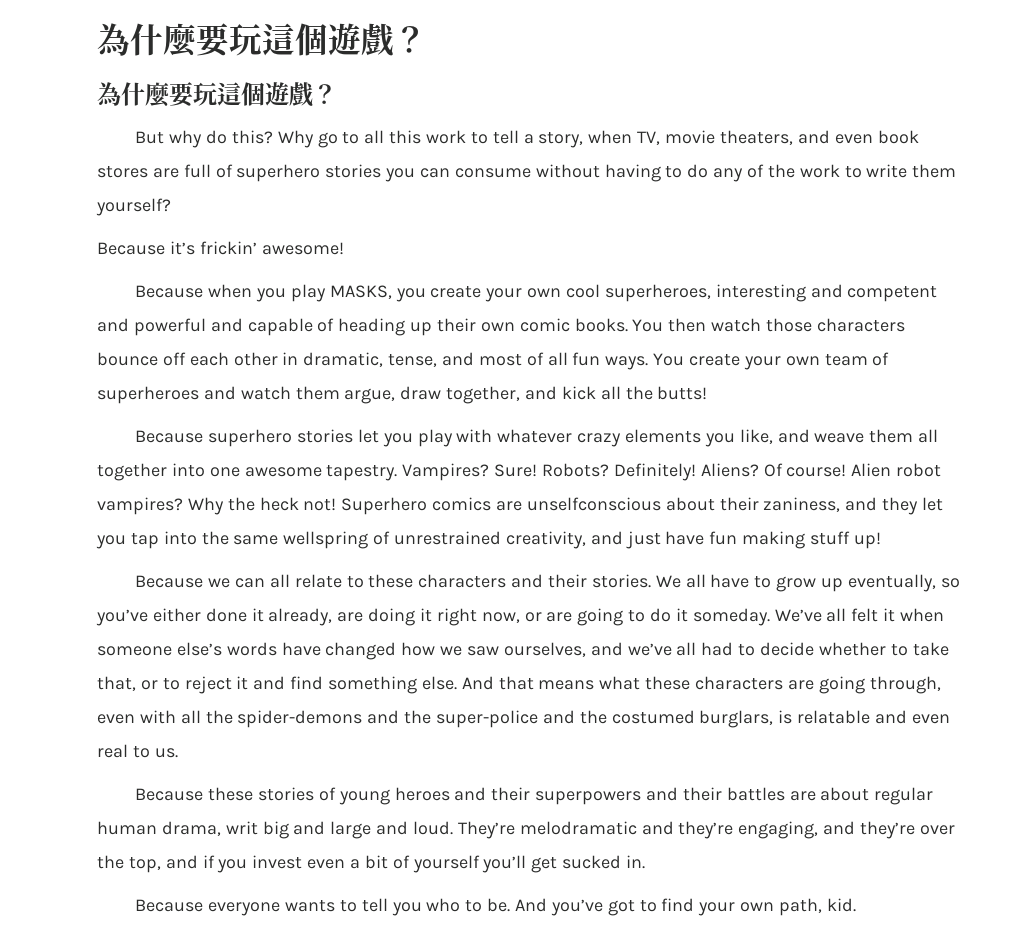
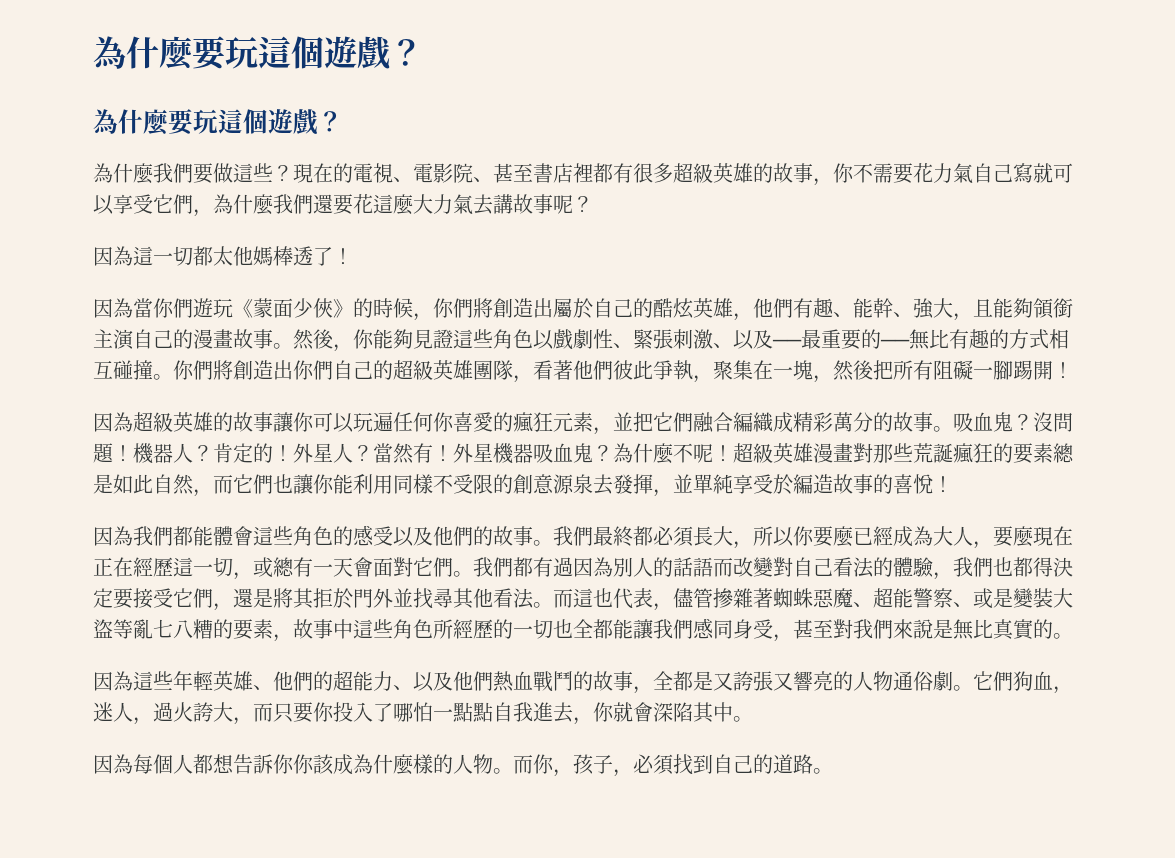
[135,130,919,148] [97,164,957,182] [96,198,171,216] [97,241,344,255] [135,284,938,302] [97,318,905,336] [97,352,890,370] [97,386,708,404] [135,429,939,447] [97,463,942,481] [97,497,944,515] [96,531,881,549] [135,574,960,592] [96,608,945,626] [97,642,949,660] [97,676,941,694] [97,710,950,728] [97,744,178,758] [135,787,934,805] [97,821,955,839] [97,855,646,873] [135,898,856,916] But why do this? Why go to all this work to tell a story, when TV, movie theaters, and even book stores are full of superhero stories you can consume without having to do any of the work to write them yourself? // Because it’s frickin’ awesome! // Because when you play MASKS, you create your own cool superheroes, interesting and competent and powerful and capable of heading up their own comic books. You then watch those characters bounce off each other in dramatic, tense, and most of all fun ways. You create your own team of superheroes and watch them argue, draw together, and kick all the butts! // Because superhero stories let you play with whatever crazy elements you like, and weave them all together into one awesome tapestry. Vampires? Sure! Robots? Definitely! Aliens? Of course! Alien robot vampires? Why the heck not! Superhero comics are unselfconscious about their zaniness, and they let you tap into the same wellspring of unrestrained creativity, and just have fun making stuff up! // Because we can all relate to these characters and their stories. We all have to grow up eventually, so you’ve either done it already, are doing it right now, or are going to do it someday. We’ve all felt it when someone else’s words have changed how we saw ourselves, and we’ve all had to decide whether to take that, or to reject it and find something else. And that means what these characters are going through, even with all the spider-demons and the super-police and the costumed burglars, is relatable and even real to us. // Because these stories of young heroes and their superpowers and their battles are about regular human drama, writ big and large and loud. They’re melodramatic and they’re engaging, and they’re over the top, and if you invest even a bit of yourself you’ll get sucked in. // Because everyone wants to tell you who to be. And you’ve got to find your own path, kid. -> [93,163,1073,186] [93,194,593,217] [93,246,353,266] [93,298,1073,321] [93,329,1069,352] [93,360,1073,383] [93,412,1073,435] [93,443,1074,464] [93,474,953,497] [93,525,1073,549] [93,557,1073,580] [93,588,1073,611] [93,618,1073,642] [93,671,1073,694] [93,702,753,725] [93,754,833,777] 為什麼我們要做這些？現在的電視、電影院、甚至書店裡都有很多超級英雄的故事，你不需要花力氣自己寫就可以享受它們，為什麼我們還要花這麼大力氣去講故事呢？ // 因為這一切都太他媽棒透了！ // 因為當你們遊玩《蒙面少俠》的時候，你們將創造出屬於自己的酷炫英雄，他們有趣、能幹、強大，且能夠領銜主演自己的漫畫故事。然後，你能夠見證這些角色以戲劇性、緊張刺激、以及──最重要的──無比有趣的方式相互碰撞。你們將創造出你們自己的超級英雄團隊，看著他們彼此爭執，聚集在一塊，然後把所有阻礙一腳踢開！ // 因為超級英雄的故事讓你可以玩遍任何你喜愛的瘋狂元素，並把它們融合編織成精彩萬分的故事。吸血鬼？沒問題！機器人？肯定的！外星人？當然有！外星機器吸血鬼？為什麼不呢！超級英雄漫畫對那些荒誕瘋狂的要素總是如此自然，而它們也讓你能利用同樣不受限的創意源泉去發揮，並單純享受於編造故事的喜悅！ // 因為我們都能體會這些角色的感受以及他們的故事。我們最終都必須長大，所以你要麼已經成為大人，要麼現在正在經歷這一切，或總有一天會面對它們。我們都有過因為別人的話語而改變對自己看法的體驗，我們也都得決定要接受它們，還是將其拒於門外並找尋其他看法。而這也代表，儘管摻雜著蜘蛛惡魔、超能警察、或是變裝大盜等亂七八糟的要素，故事中這些角色所經歷的一切也全都能讓我們感同身受，甚至對我們來說是無比真實的。 // 因為這些年輕英雄、他們的超能力、以及他們熱血戰鬥的故事，全都是又誇張又響亮的人物通俗劇。它們狗血，迷人，過火誇大，而只要你投入了哪怕一點點自我進去，你就會深陷其中。 // 因為每個人都想告訴你你該成為什麼樣的人物。而你，孩子，必須找到自己的道路。

